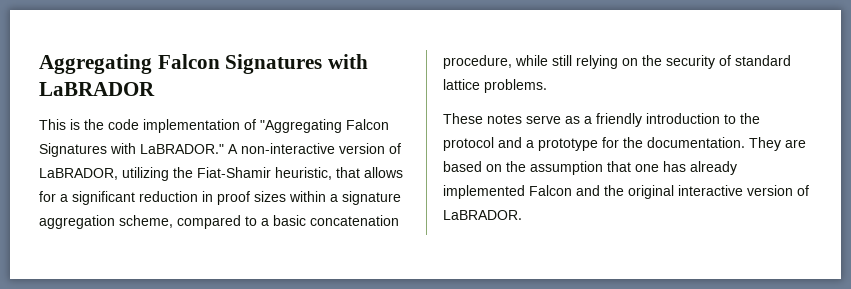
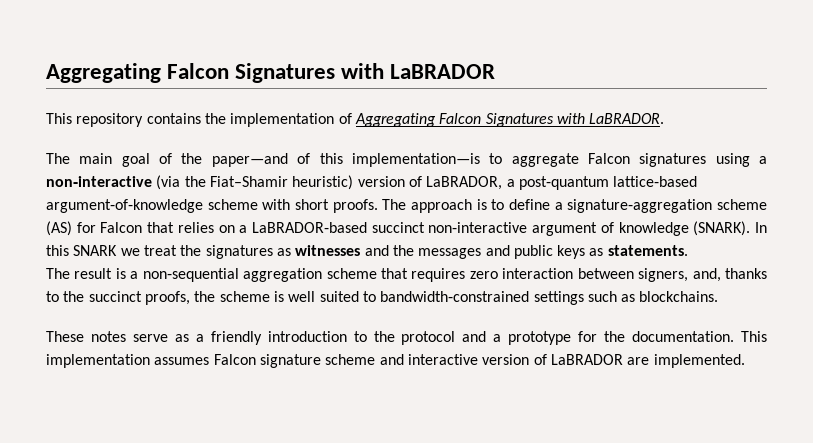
[70,119,139,130] is the code -> [76,113,226,127] repository contains the
[260,119,389,133] [39,143,401,157] [39,167,403,181] [39,191,401,205] [39,215,399,229] [443,55,791,69] [443,79,547,93] "Aggregating Falcon Signatures with LaBRADOR." A non-interactive version of LaBRADOR, utilizing the Fiat-Shamir heuristic, that allows for a significant reduction in proof sizes within a signature aggregation scheme, compared to a basic concatenation procedure, while still relying on the security of standard lattice problems. -> [354,113,665,127] [46,153,767,167] [46,175,698,190] [46,199,767,213] [46,221,767,236] [46,245,688,259] [46,268,768,282] [46,291,719,305] Aggregating Falcon Signatures with LaBRADOR. // The main goal of the paper—and of this implementation—is to aggregate Falcon signatures using a non‑interactive (via the Fiat–Shamir heuristic) version of LaBRADOR, a post‑quantum lattice‑based argument‑of‑knowledge scheme with short proofs. The approach is to define a signature‑aggregation scheme (AS) for Falcon that relies on a LaBRADOR‑based succinct non‑interactive argument of knowledge (SNARK). In this SNARK we treat the signatures as witnesses and the messages and public keys as statements. // The result is a non‑sequential aggregation scheme that requires zero interaction between signers, and, thanks to the succinct proofs, the scheme is well suited to bandwidth‑constrained settings such as blockchains.
[749,137,806,151] [443,161,737,175] [443,185,809,199] [443,210,522,220] They are based on the assumption that one has already implemented Falcon and the original interactive version of LaBRADOR. -> [741,331,767,342] [46,354,745,368] This implementation assumes Falcon signature scheme and interactive version of LaBRADOR are implemented.

